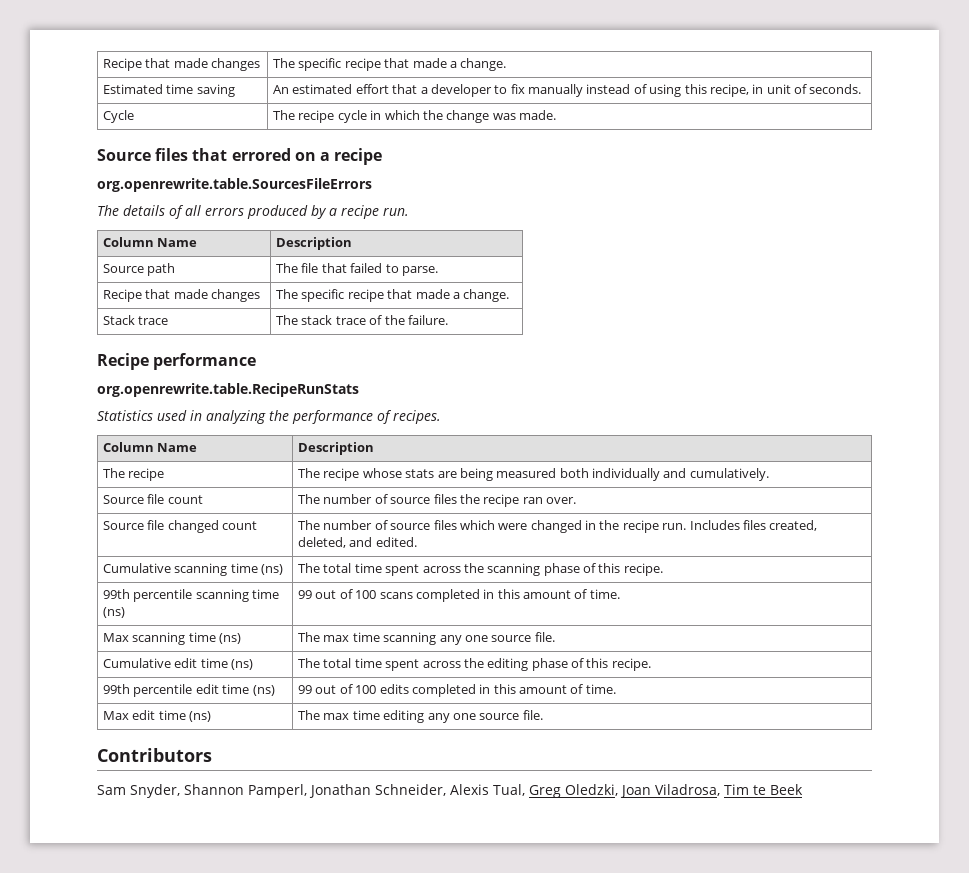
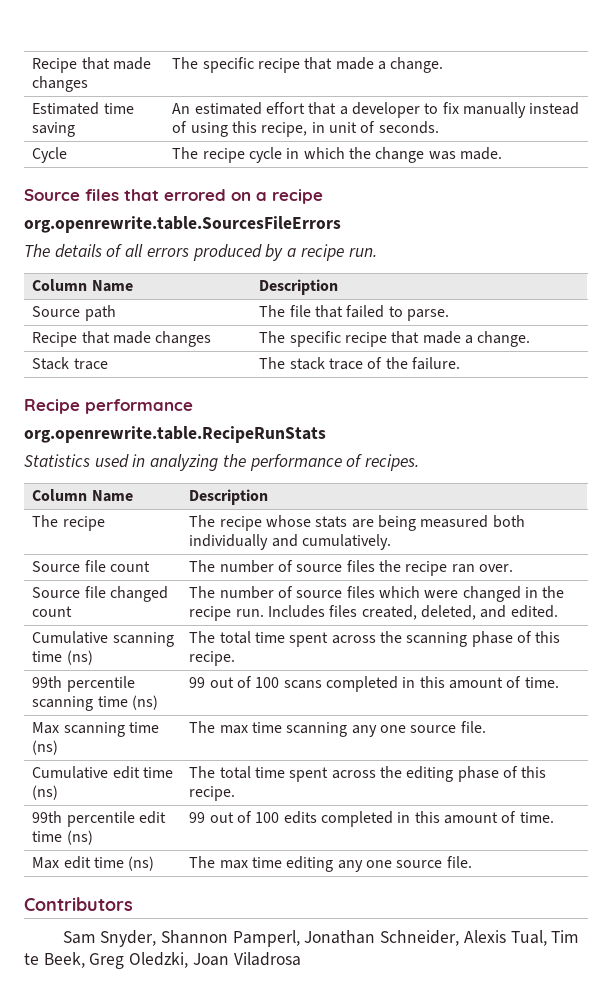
[529,784,803,798] Greg Oledzki, Joan Viladrosa, Tim te Beek -> [551,930,580,943] [24,952,301,969] Tim te Beek, Greg Oledzki, Joan Viladrosa

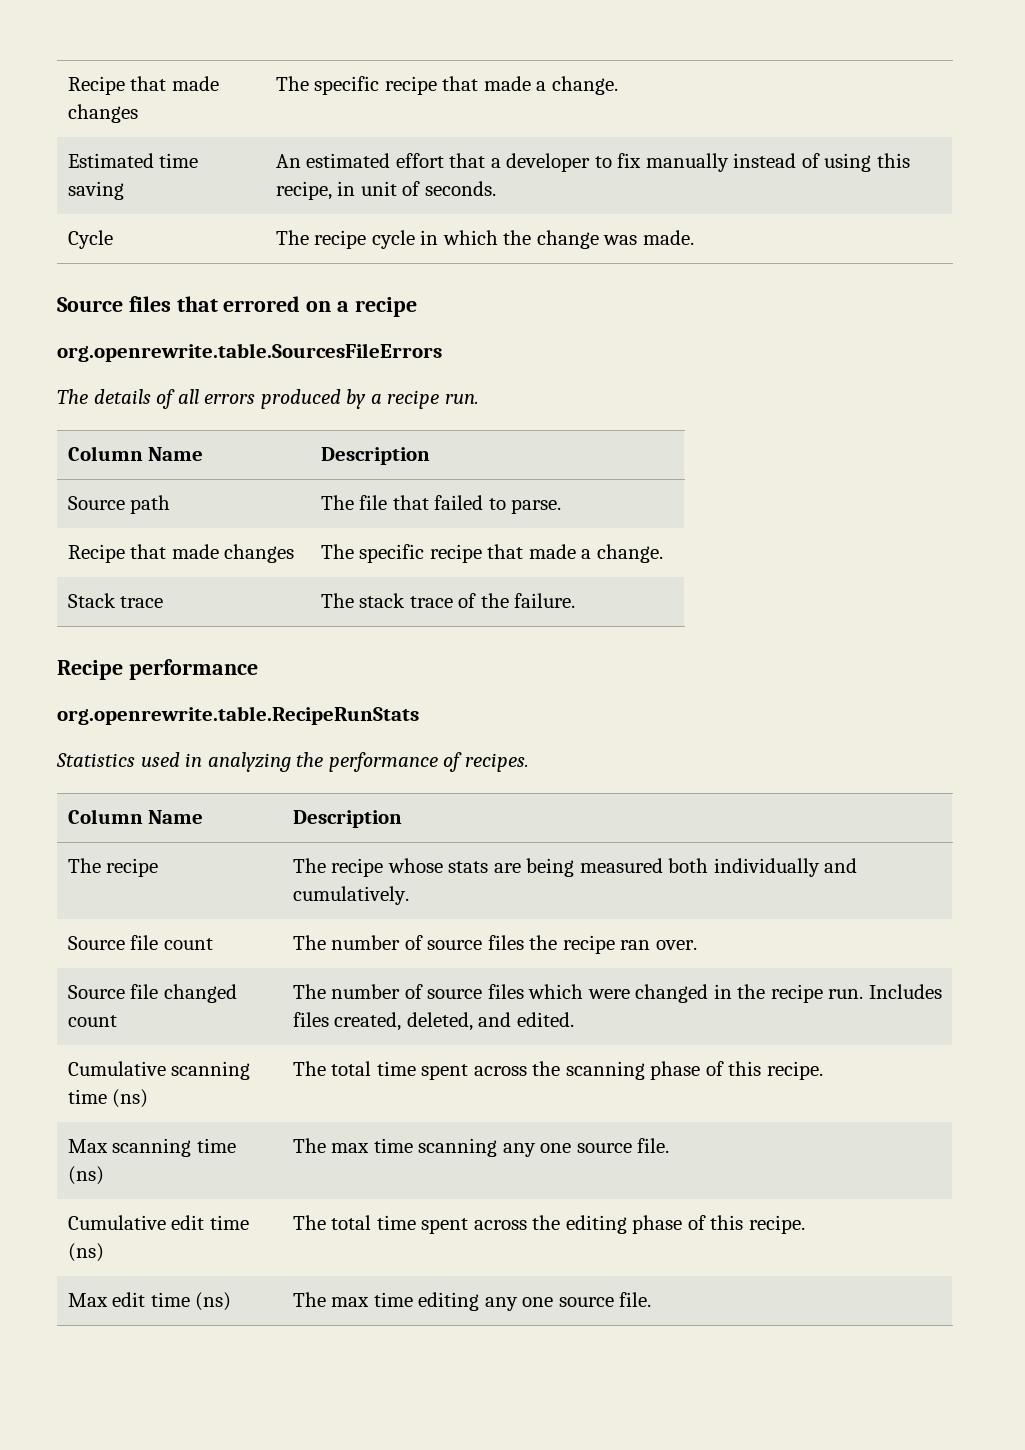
[32,676,135,692] [32,695,158,711] [189,676,559,692] // 99th percentile scanning time (ns) | 99 out of 100 scans completed in this amount of time. -> (823, 1070) none
[32,811,166,827] [32,830,93,845] [189,811,554,827] // 99th percentile edit time (ns) | 99 out of 100 edits completed in this amount of time. -> (805, 1224) none
[24,897,133,911] [62,930,580,947] [24,952,301,969] // Contributors // Sam Snyder, Shannon Pamperl, Jonathan Schneider, Alexis Tual, Tim te Beek, Greg Oledzki, Joan Viladrosa -> (652, 1299) none

